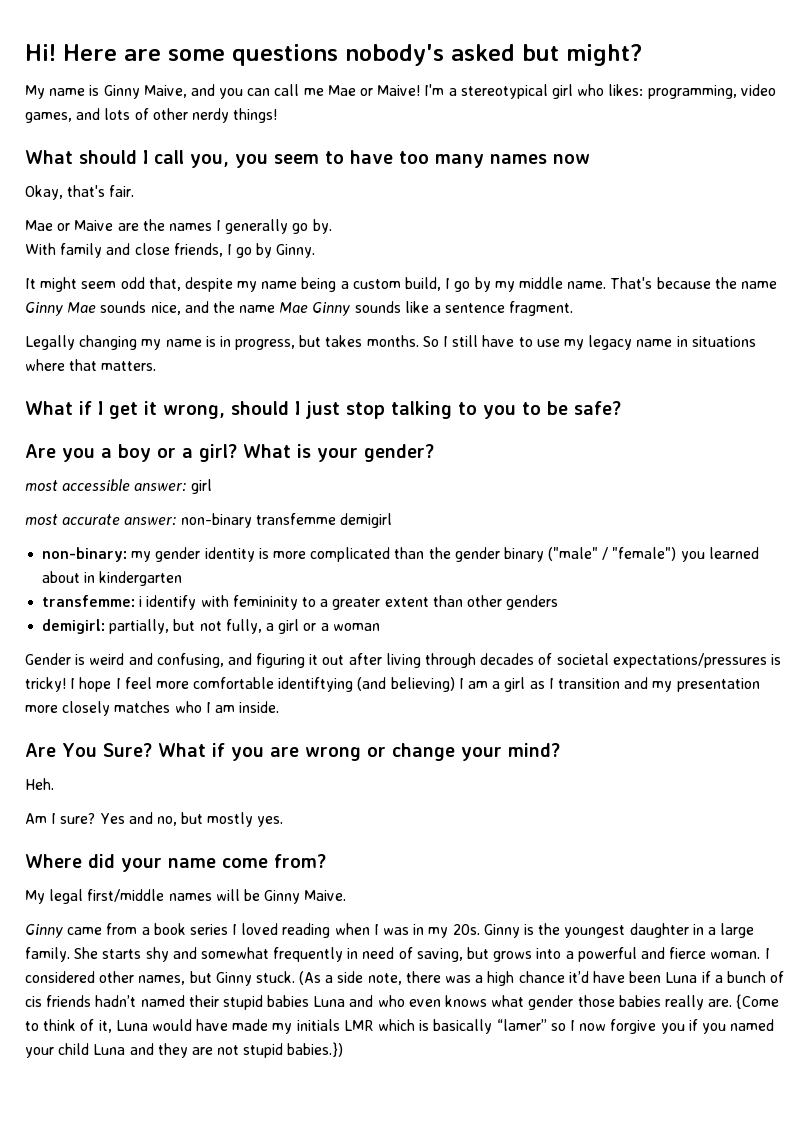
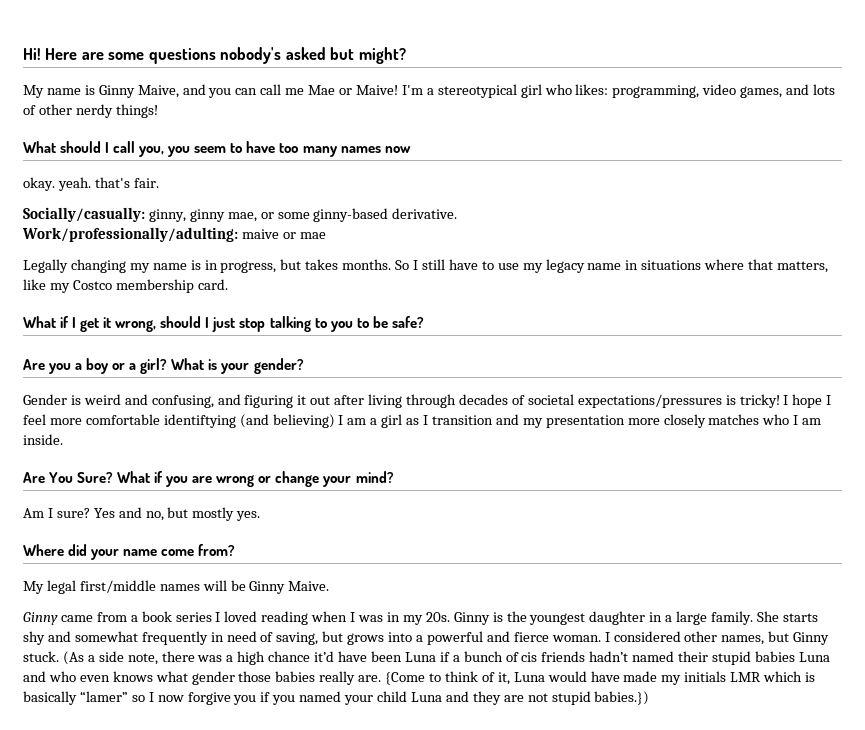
[25,185,63,200] Okay, -> [23,177,91,191] okay. yeah.
[25,219,332,234] [25,243,316,258] [25,277,777,292] [25,301,574,316] Mae or Maive are the names I generally go by. // With family and close friends, I go by Ginny. // It might seem odd that, despite my name being a custom build, I go by my middle name. That's because the name Ginny Mae sounds nice, and the name Mae Ginny sounds like a sentence fragment. -> [23,207,458,222] [22,227,326,242] Socially/casually: ginny, ginny mae, or some ginny-based derivative. // Work/professionally/adulting: maive or mae
[101,361,157,371] matters. -> [777,261,829,273] [23,279,228,293] matters, like my Costco membership card.
[25,479,212,494] [25,513,392,528] [42,547,759,562] [42,571,183,586] [42,595,559,610] [42,619,380,634] // most accessible answer: girl // most accurate answer: non-binary transfemme demigirl // non-binary: my gender identity is more complicated than the gender binary ("male" / "female") you learned about in kindergarten // transfemme: i identify with femininity to a greater extent than other genders // demigirl: partially, but not fully, a girl or a woman -> (304, 366) none
[25,778,54,790] // Heh. -> (394, 477) none

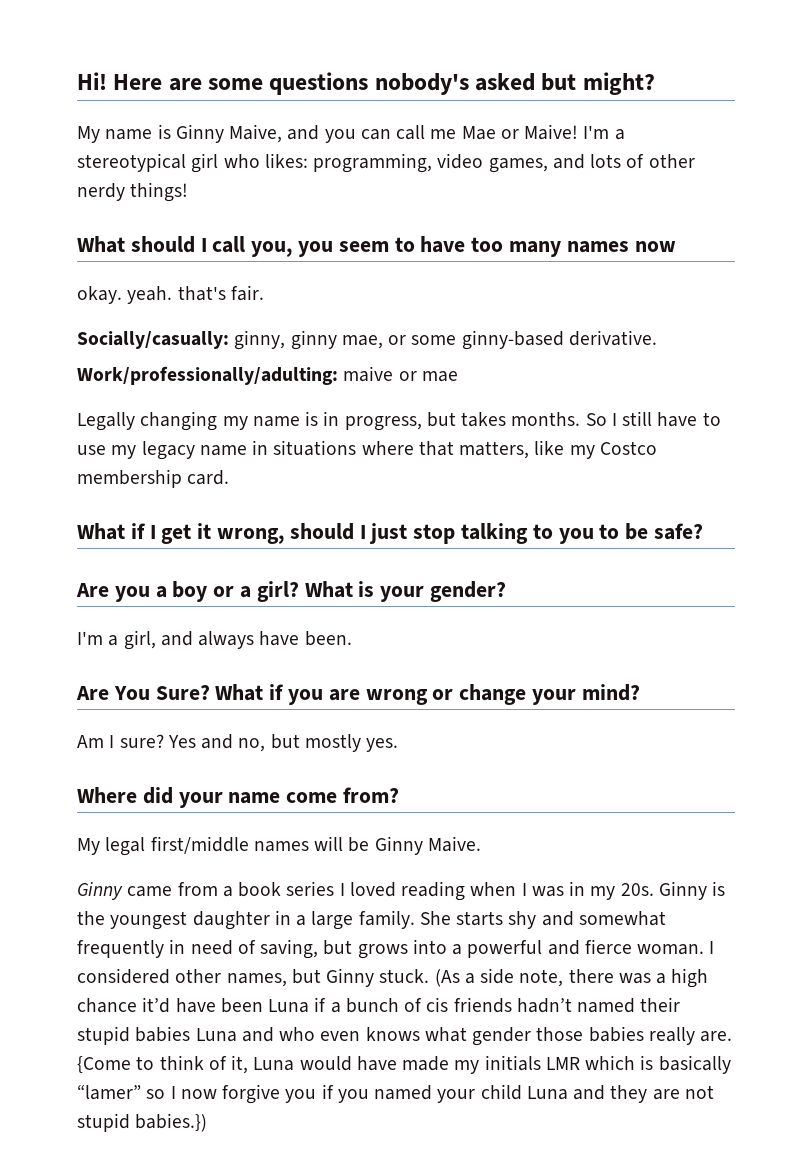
[23,394,832,408] [23,414,822,428] [23,434,63,445] Gender is weird and confusing, and figuring it out after living through decades of societal expectations/pressures is tricky! I hope I feel more comfortable identiftying (and believing) I am a girl as I transition and my presentation more closely matches who I am inside. -> [77,630,352,650] I'm a girl, and always have been.

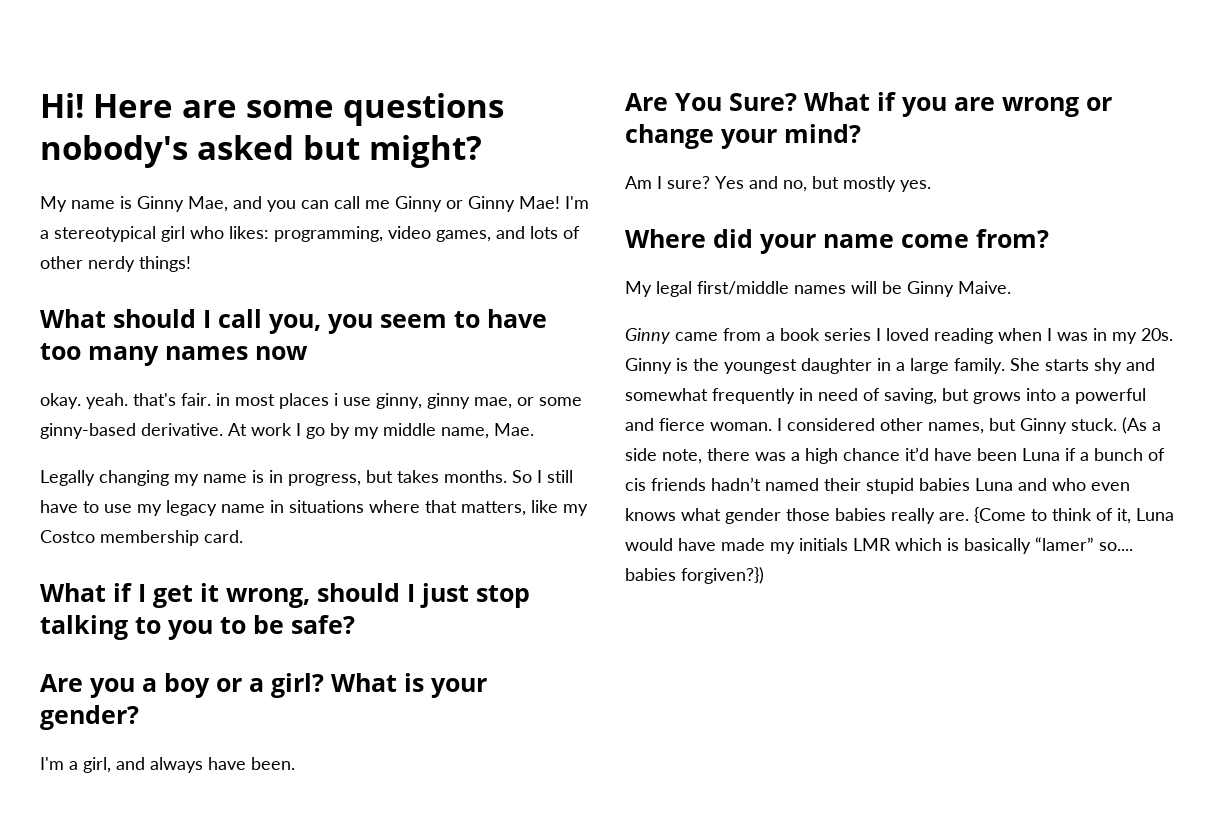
[229,124,283,143] Maive, -> [188,196,228,212] Mae,
[461,124,579,140] Mae or Maive! -> [395,196,560,212] Ginny or Ginny Mae!
[77,331,229,349] // Socially/casually: -> [216,393,371,409] in most places i use
[77,366,458,385] // Work/professionally/adulting: maive or mae -> [228,423,534,439] At work I go by my middle name, Mae.
[146,1084,714,1104] [77,1113,208,1132] so I now forgive you if you named your child Luna and they are not stupid babies.}) -> [1099,542,1133,551] [625,567,764,584] so.... babies forgiven?})

